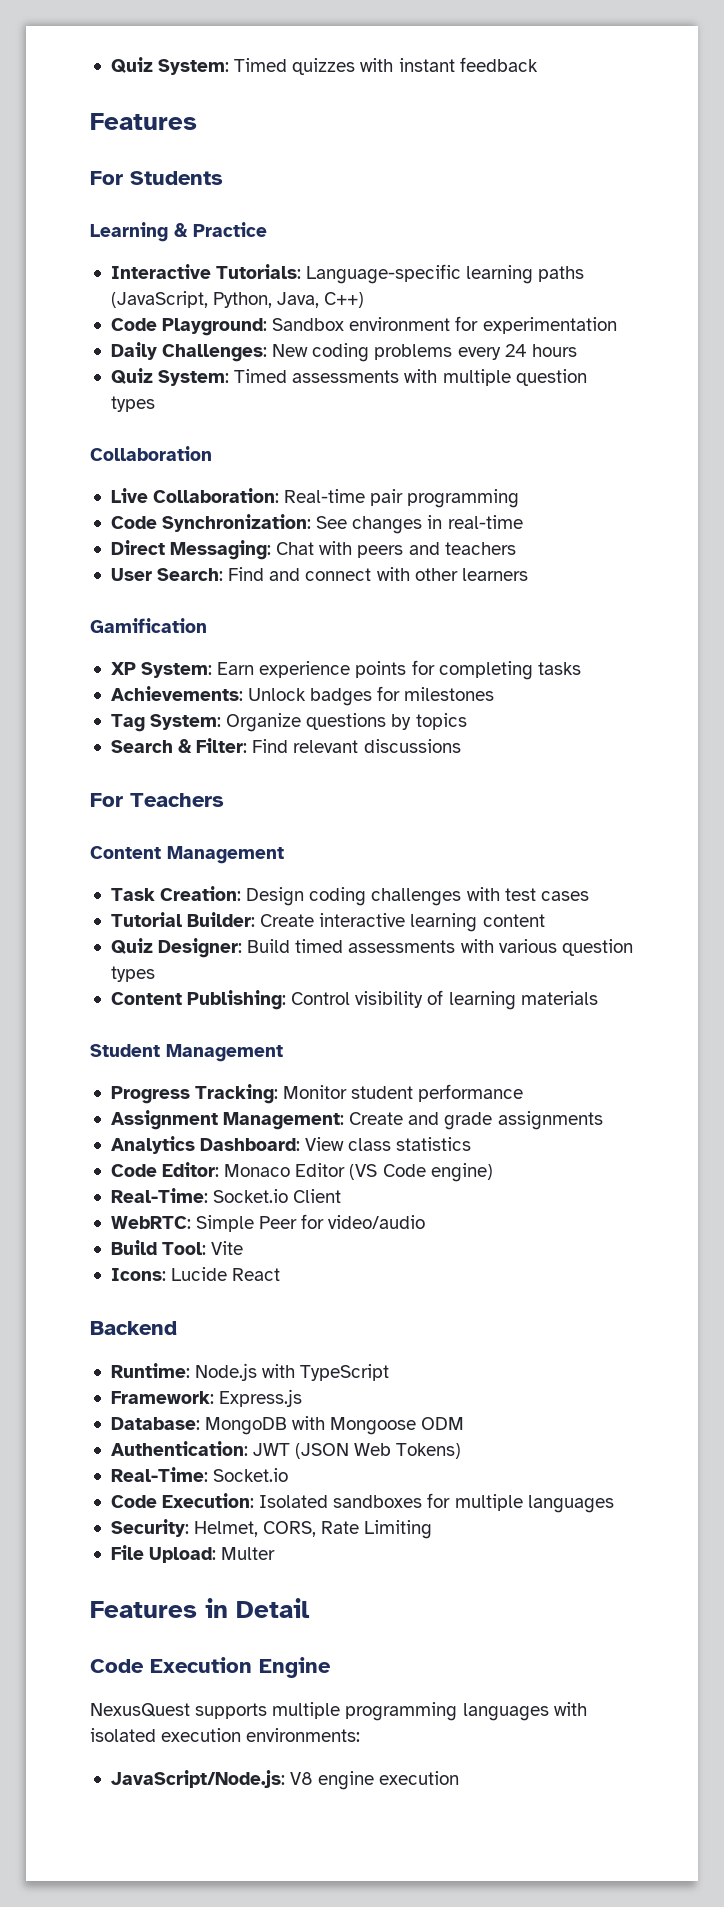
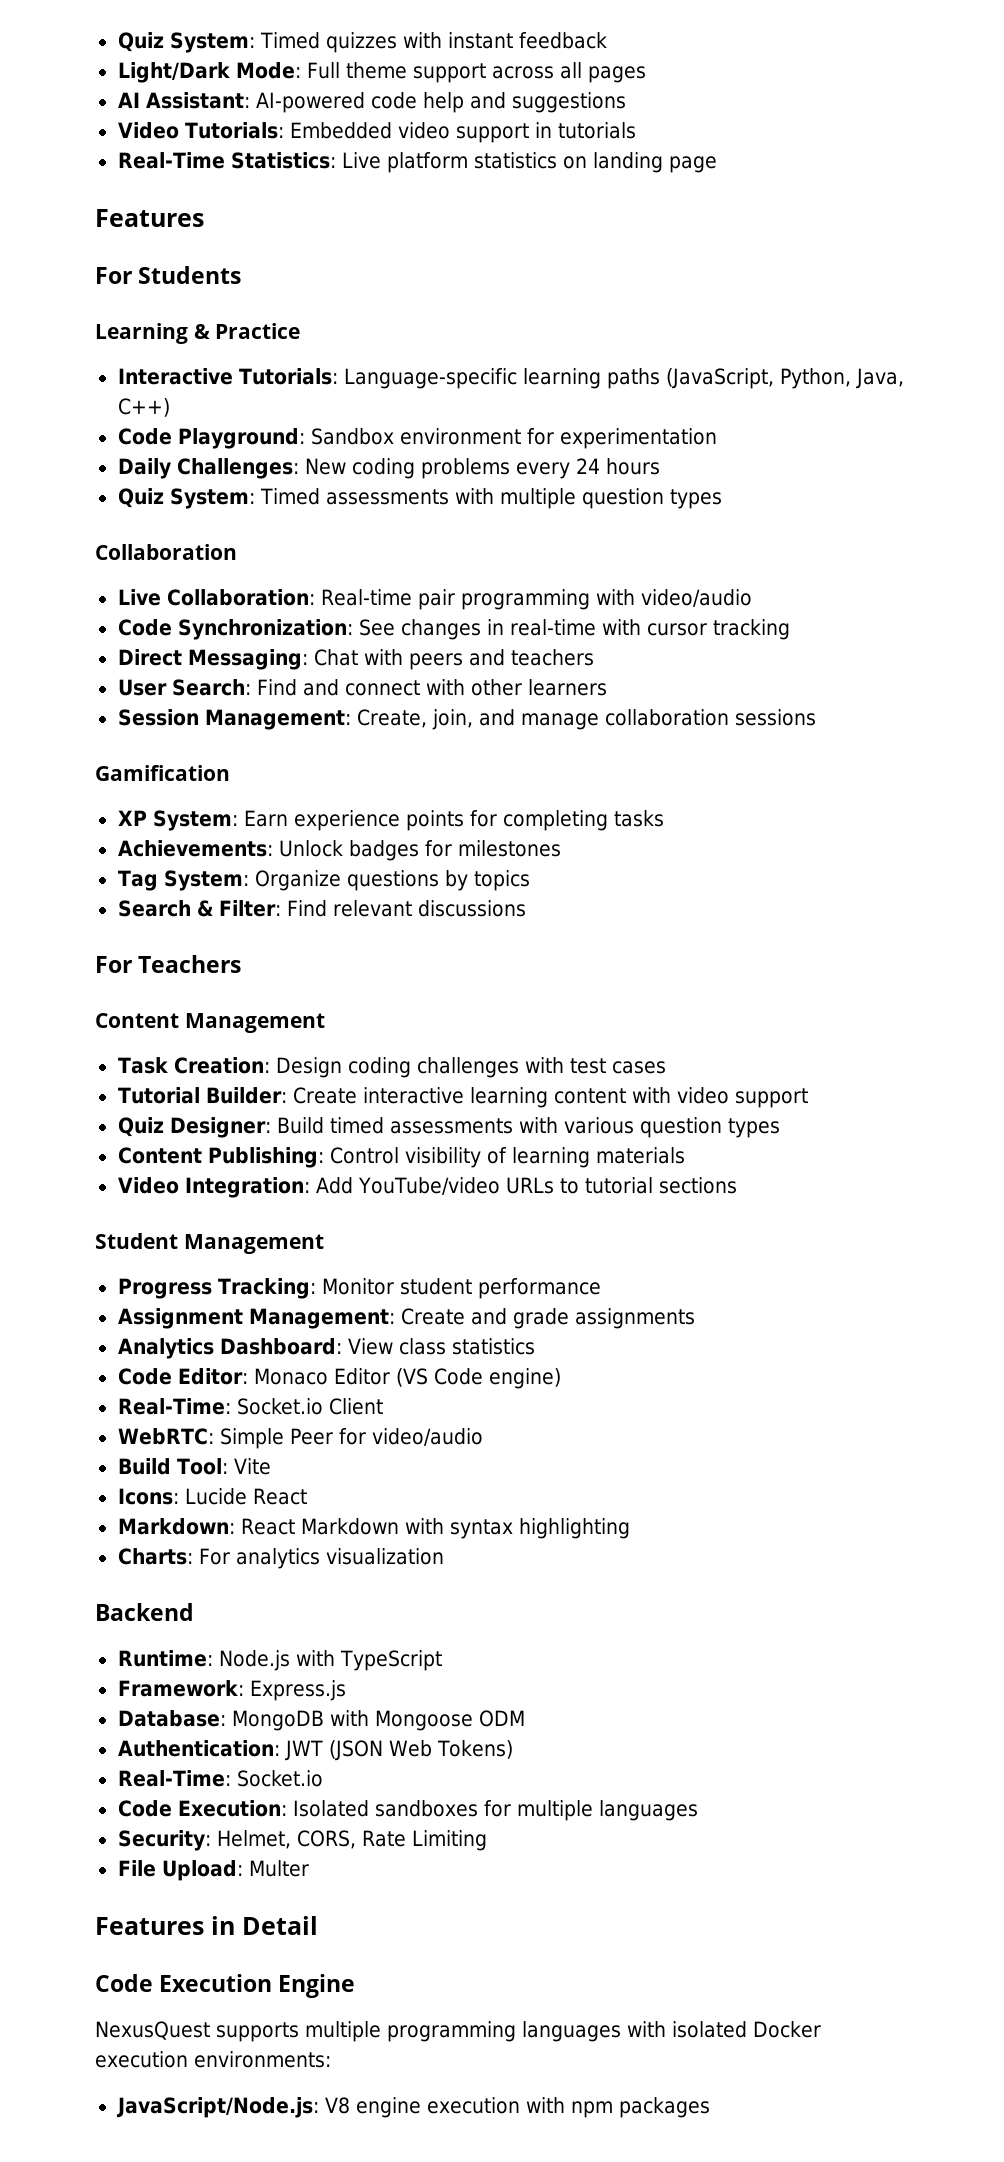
(538, 64) none -> [117,62,646,83] [117,92,626,113] [117,122,636,143] [117,152,717,173] // Light/Dark Mode: Full theme support across all pages // AI Assistant: AI-powered code help and suggestions // Video Tutorials: Embedded video support in tutorials // Real-Time Statistics: Live platform statistics on landing page
(520, 498) none -> [595,589,752,607] with video/audio
(523, 522) none -> [601,619,790,640] with cursor tracking
(528, 574) none -> [117,709,816,730] // Session Management: Create, join, and manage collaboration sessions
(545, 920) none -> [631,1087,808,1108] with video support
(598, 998) none -> [117,1177,738,1198] // Video Integration: Add YouTube/video URLs to tutorial sections
(281, 1274) none -> [117,1518,630,1539] [117,1548,444,1569] // Markdown: React Markdown with syntax highlighting // Charts: For analytics visualization
(156, 1735) none -> [753,2021,821,2038] Docker
(460, 1778) none -> [525,2097,710,2118] with npm packages

